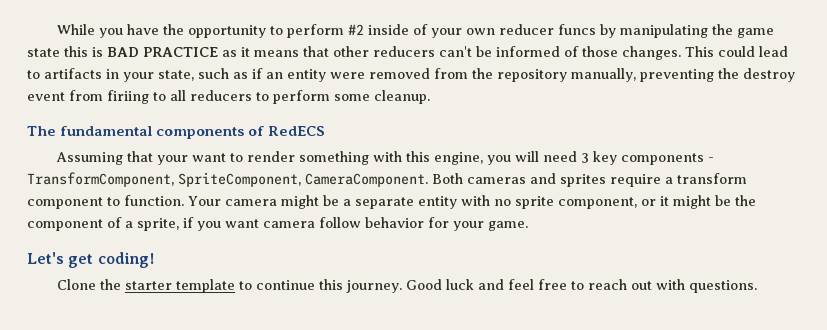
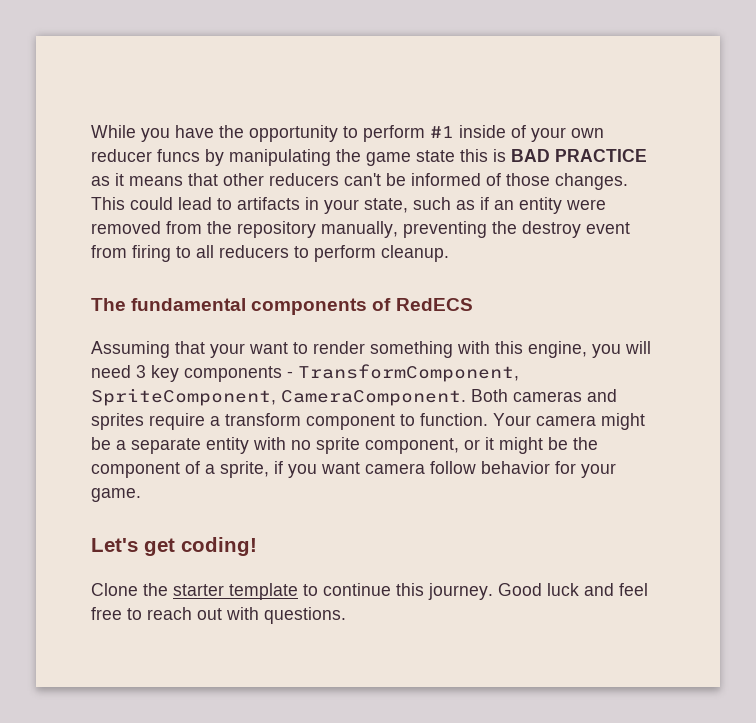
[348,24,365,35] #2 -> [430,126,454,138] #1
[107,90,149,104] firiing -> [132,245,171,262] firing
[334,94,370,101] some -> (376, 253) none

